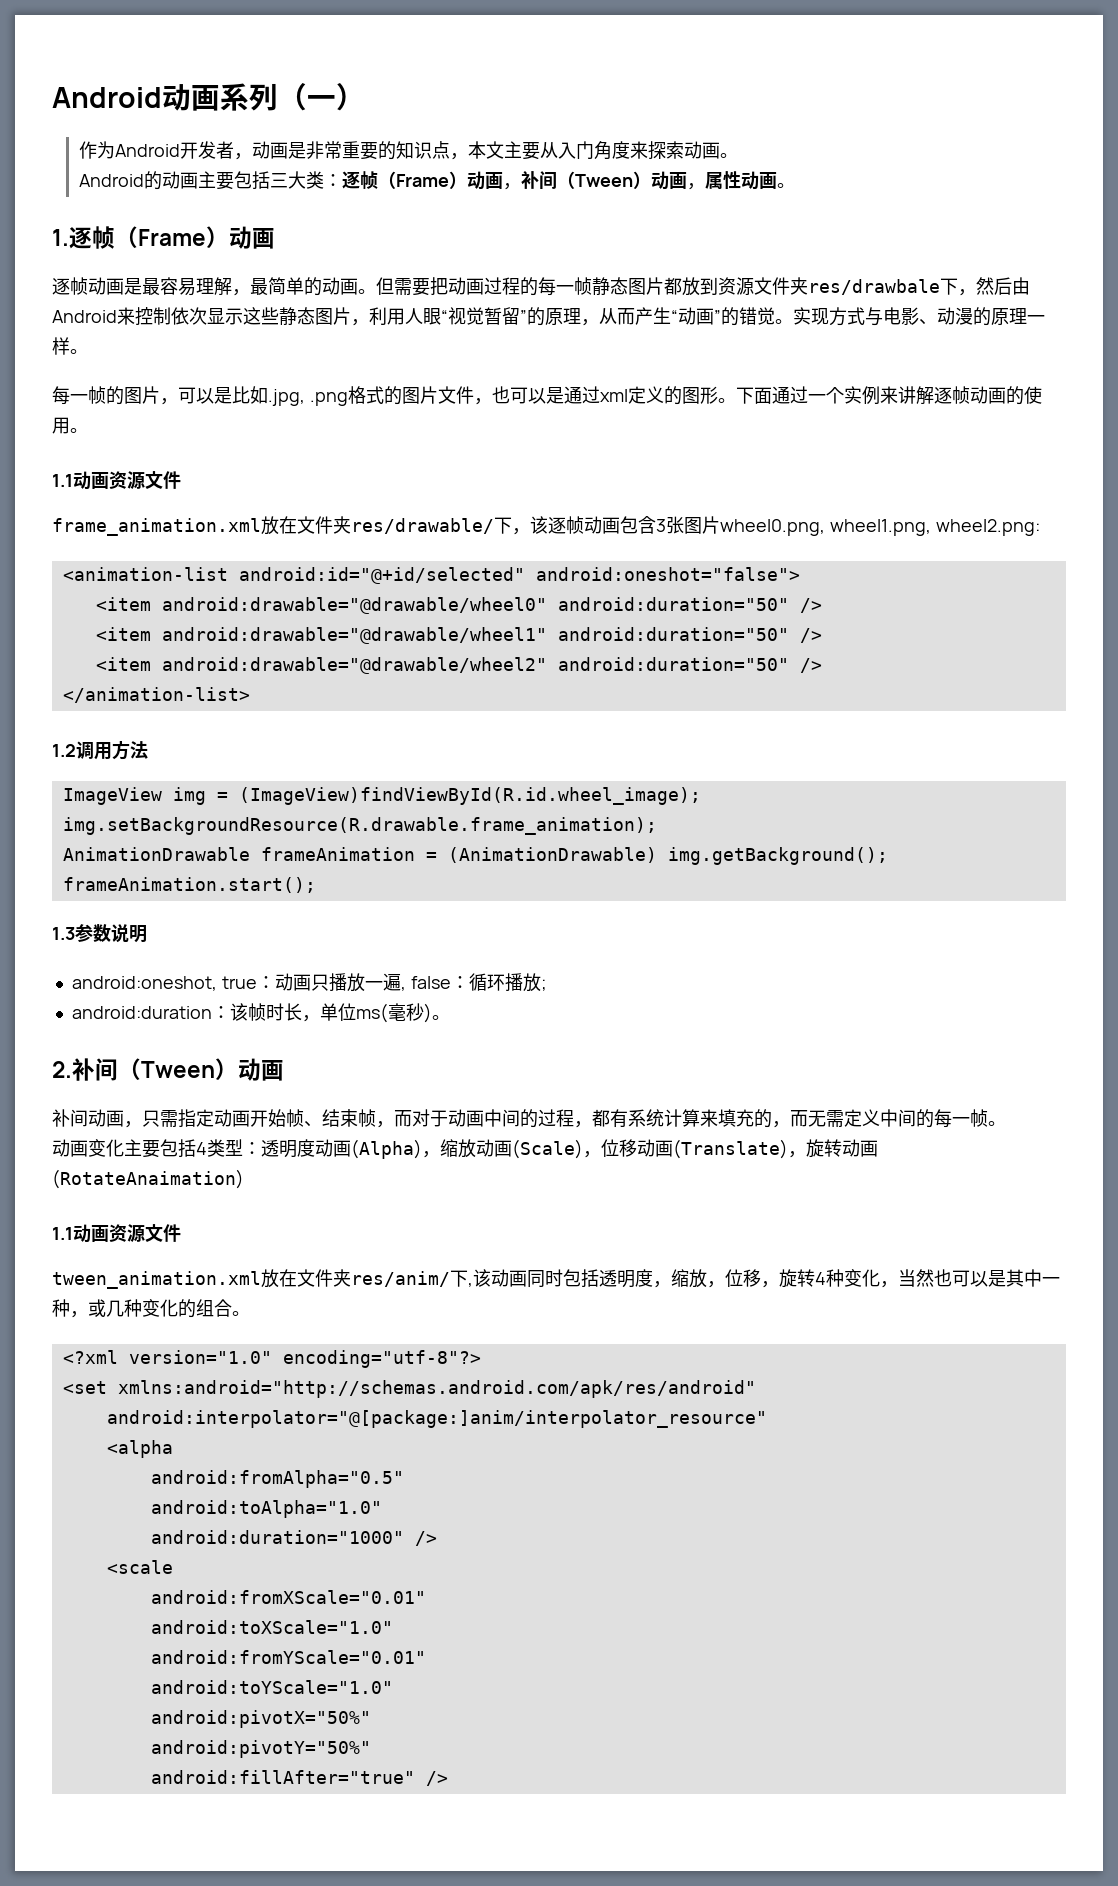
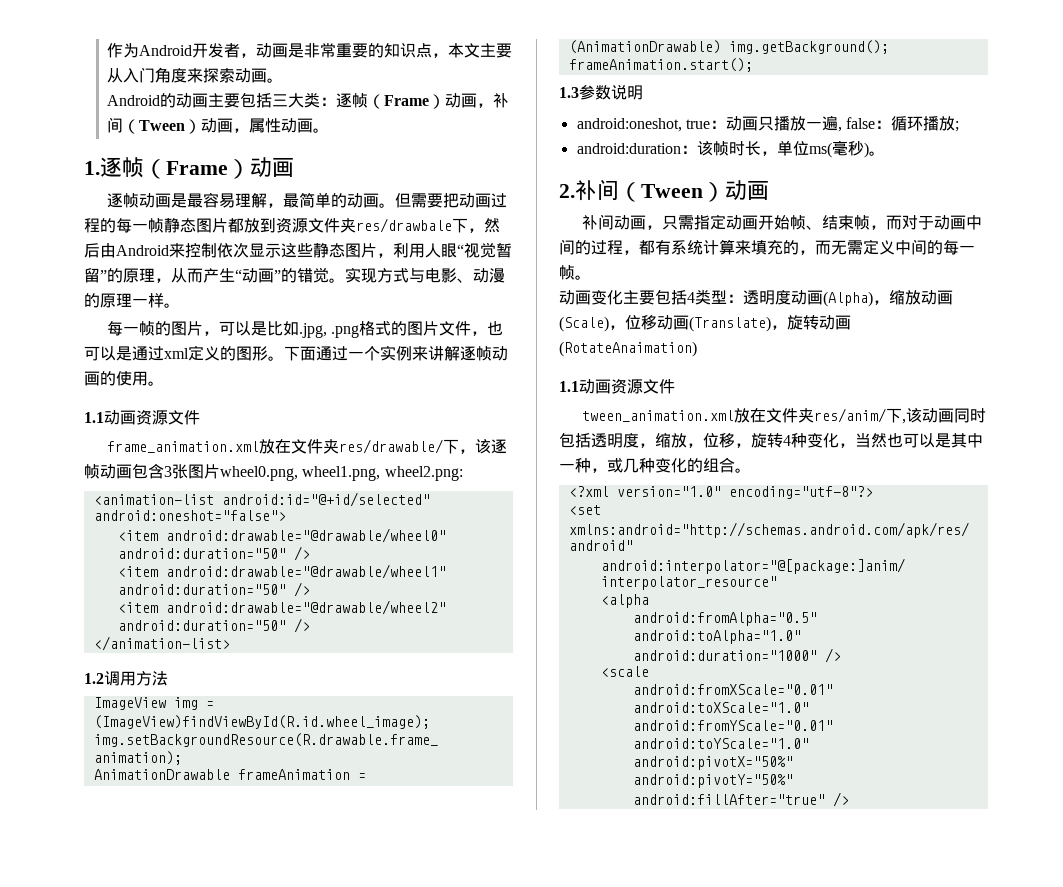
[52,83,365,111] Android动画系列（一） // -> (107, 50) none

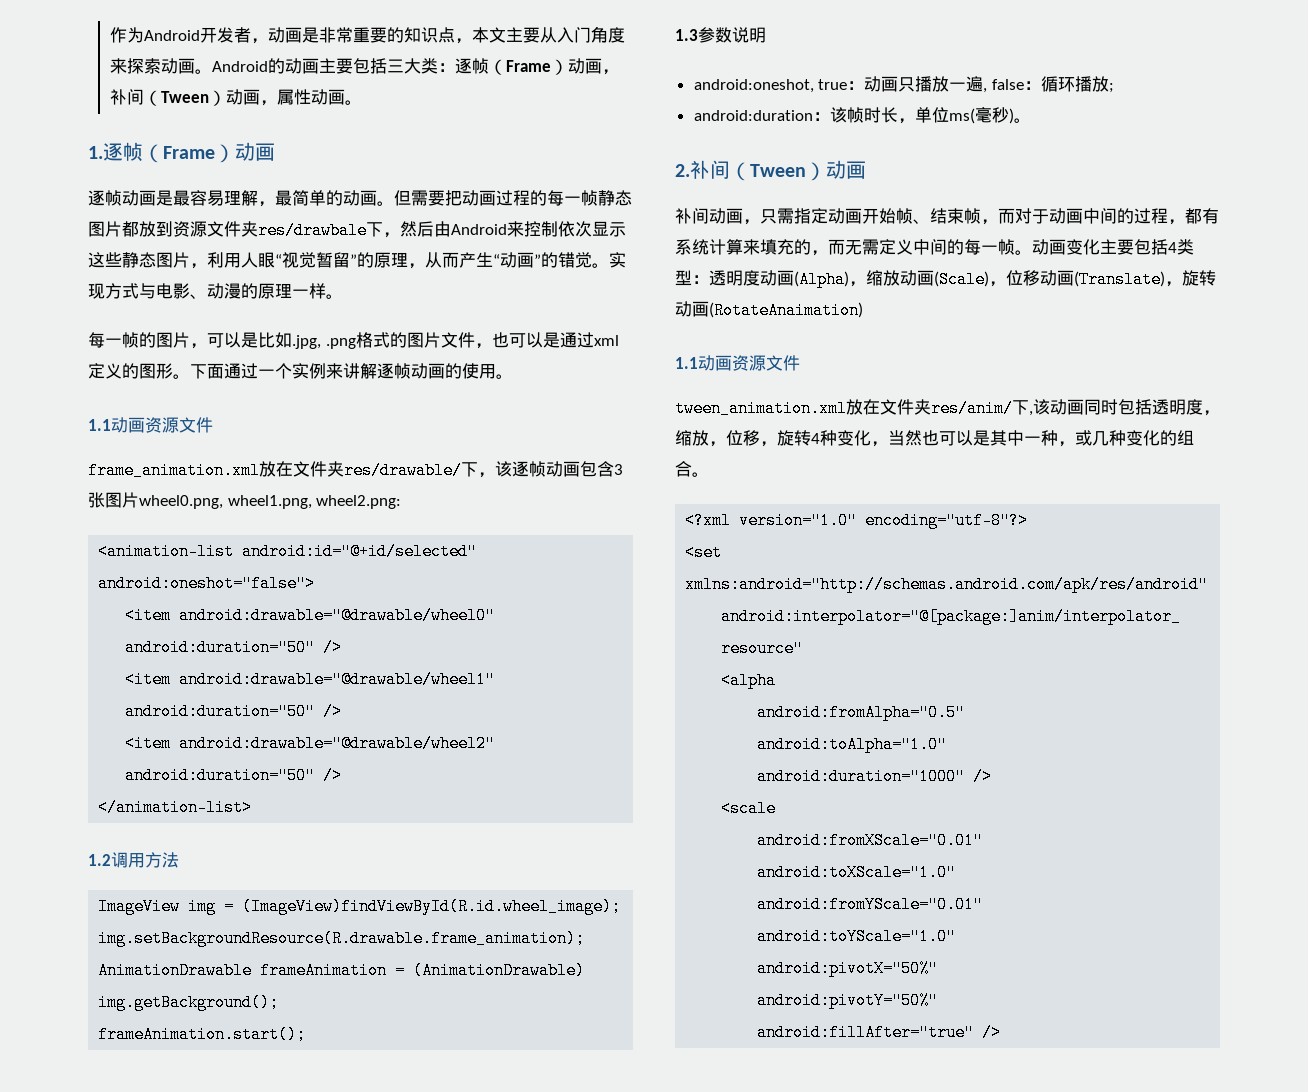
(284, 80) // -> (212, 71) none
(591, 277) // -> (1032, 252) none

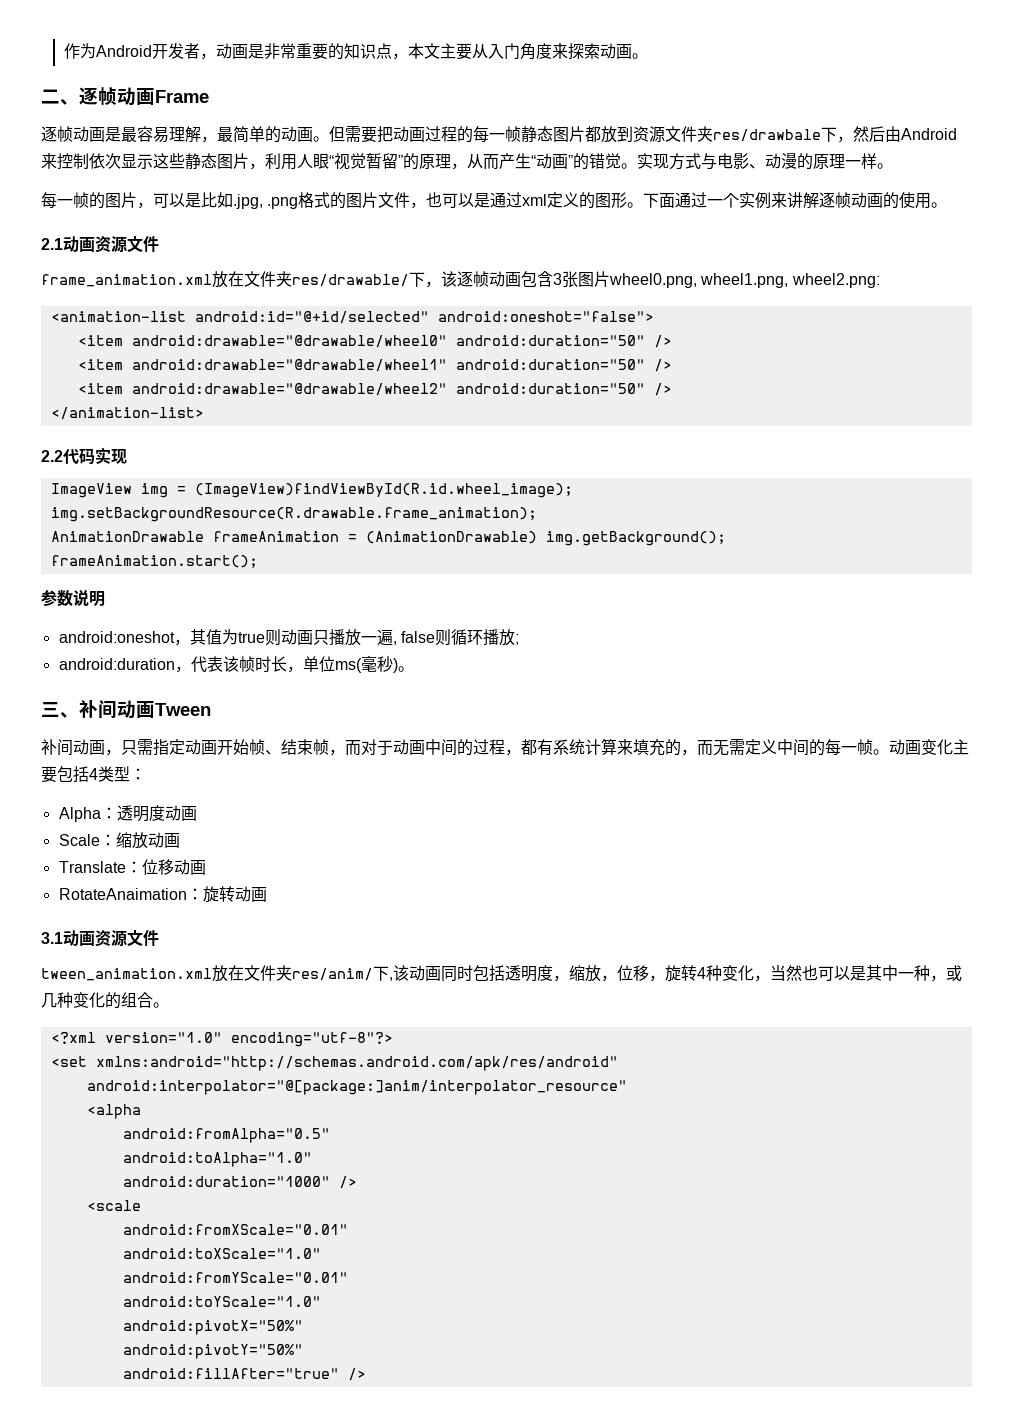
[211,58,619,75] [109,89,362,106] [88,142,275,163] Android的动画主要包括三大类：逐帧（Frame）动画，补间（Tween）动画，属性动画。 // 1.逐帧（Frame）动画 -> [41,87,209,106] // 二、逐帧动画Frame
[88,419,111,431] 1.1 -> [41,238,63,250] 2.1
[88,852,179,868] 1.2调用方法 -> [41,447,127,465] 2.2代码实现
[675,29,698,41] 1.3 -> (258, 561) none
[693,79,865,93] android:oneshot, true： -> [58,629,281,646] android:oneshot，其值为true则
[1023,81,1041,90] ： -> [434,629,451,646] 则
[812,112,830,121] ： -> [174,656,223,673] ，代表
[675,160,866,181] 2.补间（Tween）动画 -> [41,700,211,719] 三、补间动画Tween
(709, 279) none -> [58,807,117,822] // Alpha：
[794,271,866,288] (Alpha)， -> [58,834,116,846] // Scale：
[934,271,1006,288] (Scale)， -> [58,861,142,873] // Translate：
[1074,271,1182,288] (Translate)， -> [58,888,203,900] // RotateAnaimation：
[709,302,863,319] [675,357,698,369] (RotateAnaimation) // 1.1 -> [41,932,63,944] // 3.1

